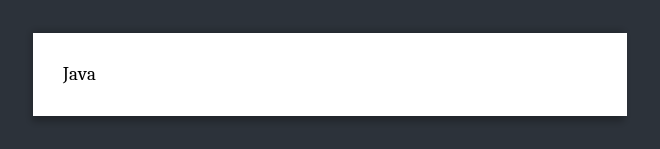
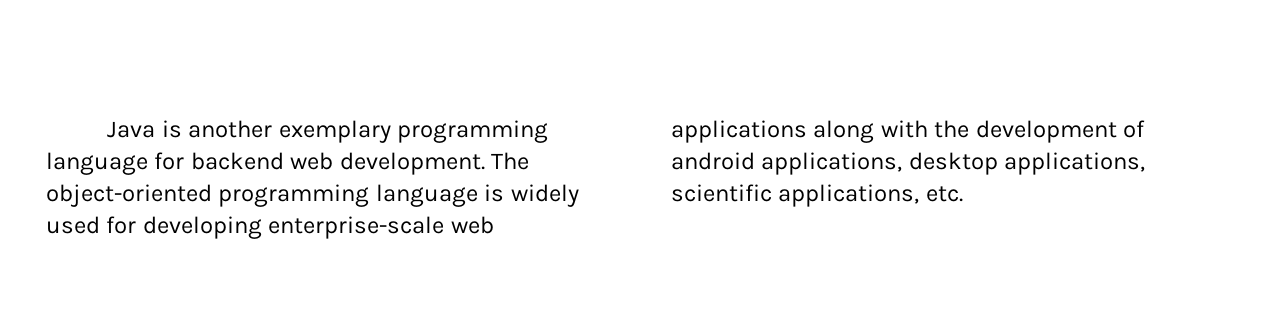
(96, 75) none -> [161,120,549,143] [46,152,530,175] [46,184,579,207] [46,216,494,239] [671,120,1146,143] [671,152,1146,175] [671,184,963,207] is another exemplary programming language for backend web development. The object-oriented programming language is widely used for developing enterprise-scale web applications along with the development of android applications, desktop applications, scientific applications, etc.

